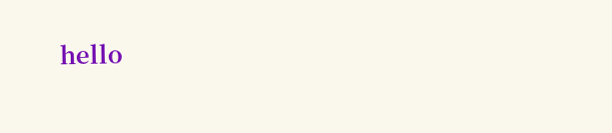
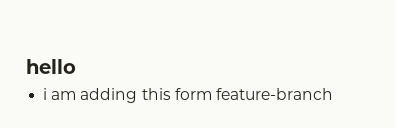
(123, 54) none -> [43,88,333,103] // i am adding this form feature-branch

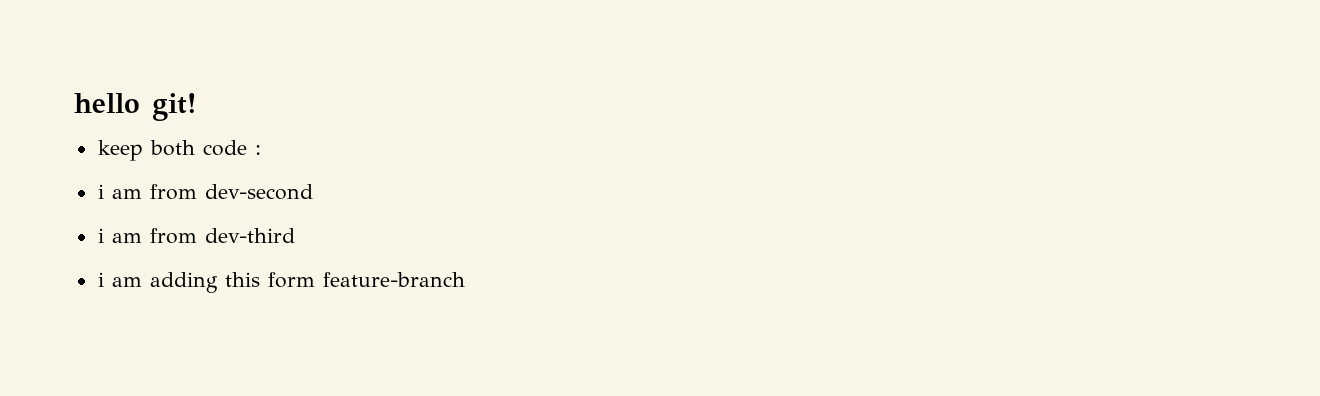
(76, 66) none -> [152,93,196,121] [97,140,261,161] [97,184,313,200] [97,228,295,244] git! // keep both code : // i am from dev-second // i am from dev-third

